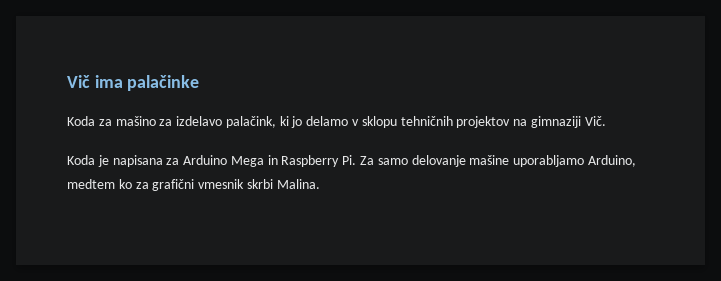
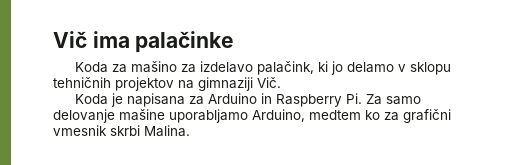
[230,156,264,167] Mega -> (257, 98) none

